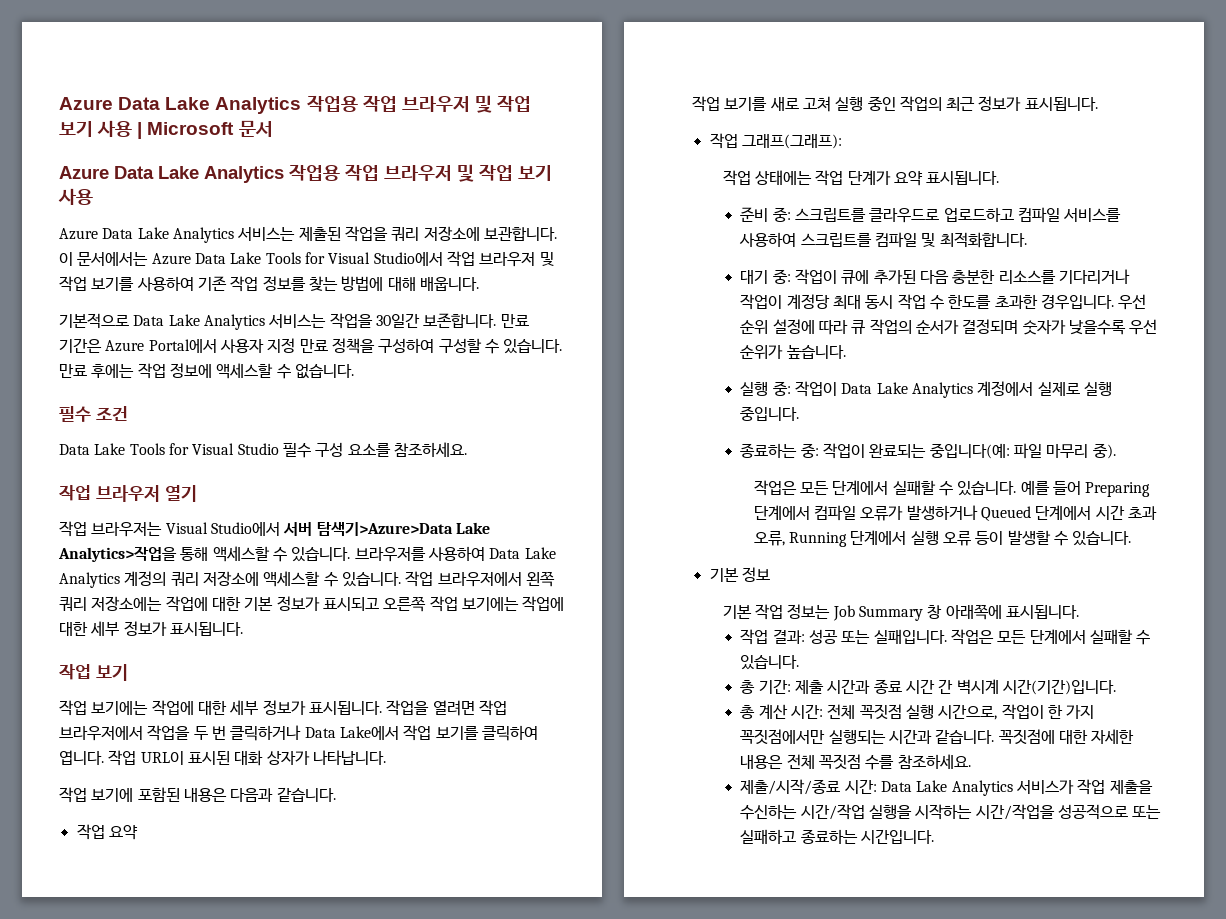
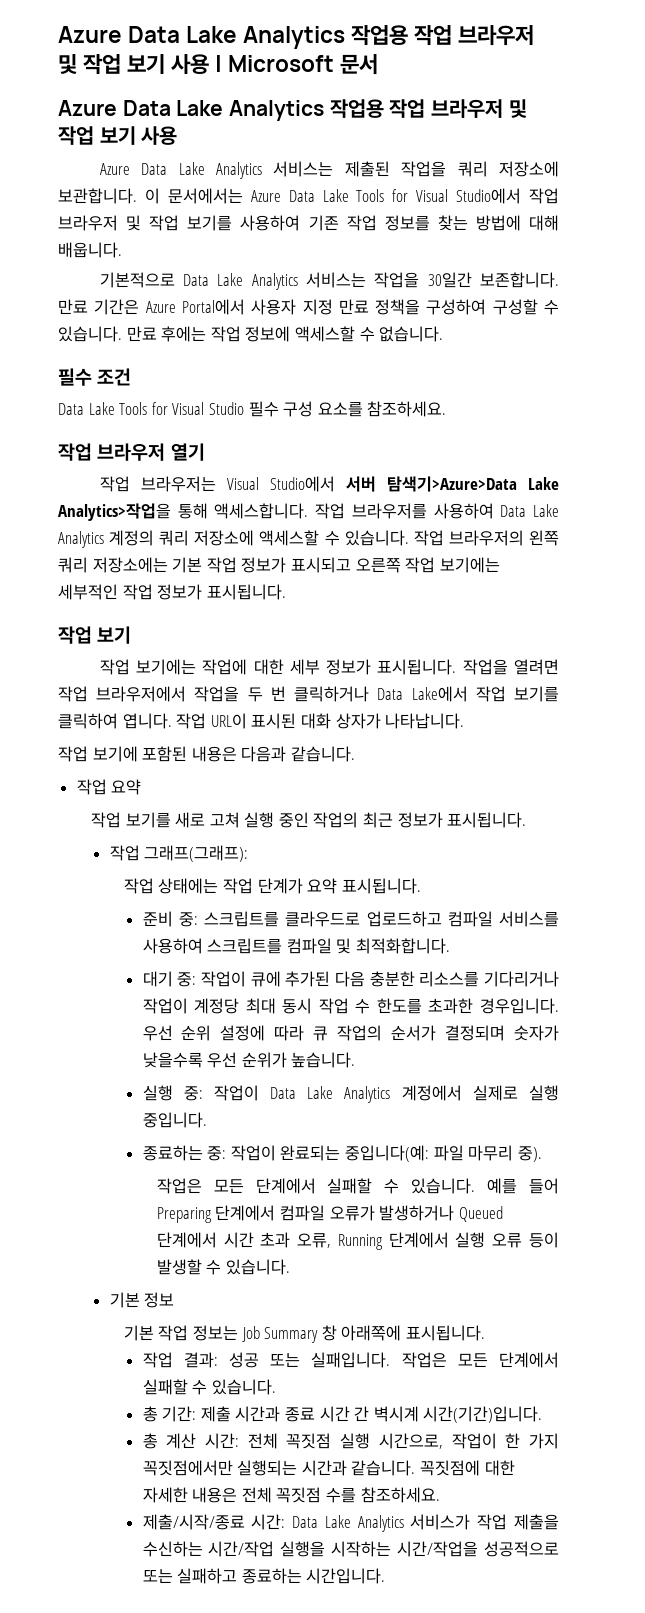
[212,546,351,562] 액세스할 수 있습니다. -> [214,503,346,519] 액세스합니다. 작업
[437,572,522,587] 브라우저에서 -> [448,530,524,546] 브라우저의
[165,596,274,612] 작업에 대한 기본 -> [172,557,237,573] 기본 작업
[522,596,565,612] [59,621,120,636] 작업에 대한 세부 -> [58,584,153,600] 세부적인 작업

